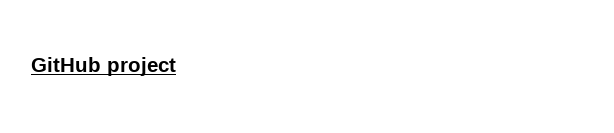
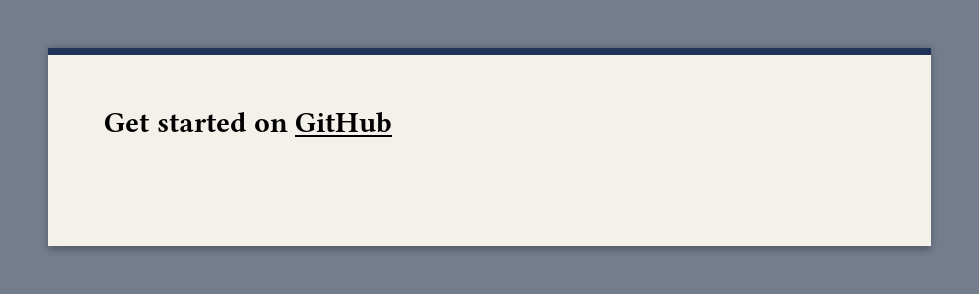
[31,57,176,76] GitHub project -> [104,112,393,133] Get started on GitHub

